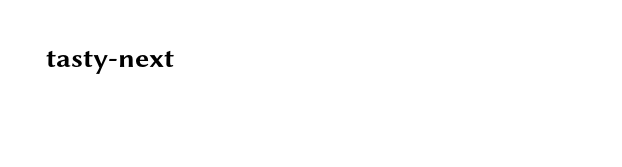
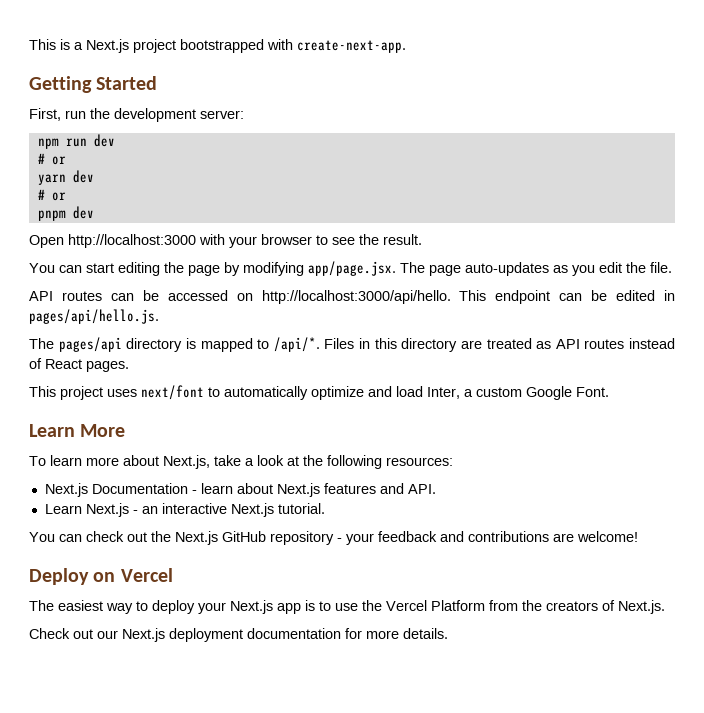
[46,50,174,74] tasty-next -> [29,39,406,53] [29,76,158,93] [29,108,244,122] [37,134,115,149] [37,153,66,165] [37,170,94,185] [37,189,66,201] [37,206,94,221] [29,234,422,248] [29,261,672,276] [29,290,675,304] [29,309,159,324] [29,337,675,352] [29,358,129,372] [29,385,609,400] [29,424,126,437] [29,455,453,469] [44,483,436,497] [44,503,325,517] [29,531,638,545] [29,568,173,585] [29,600,665,614] [29,628,448,642] This is a Next.js project bootstrapped with create-next-app. // Getting Started // First, run the development server: // npm run dev // # or // yarn dev // # or // pnpm dev // Open http://localhost:3000 with your browser to see the result. // You can start editing the page by modifying app/page.jsx. The page auto-updates as you edit the file. // API routes can be accessed on http://localhost:3000/api/hello. This endpoint can be edited in pages/api/hello.js. // The pages/api directory is mapped to /api/*. Files in this directory are treated as API routes instead of React pages. // This project uses next/font to automatically optimize and load Inter, a custom Google Font. // Learn More // To learn more about Next.js, take a look at the following resources: // Next.js Documentation - learn about Next.js features and API. // Learn Next.js - an interactive Next.js tutorial. // You can check out the Next.js GitHub repository - your feedback and contributions are welcome! // Deploy on Vercel // The easiest way to deploy your Next.js app is to use the Vercel Platform from the creators of Next.js. // Check out our Next.js deployment documentation for more details.

